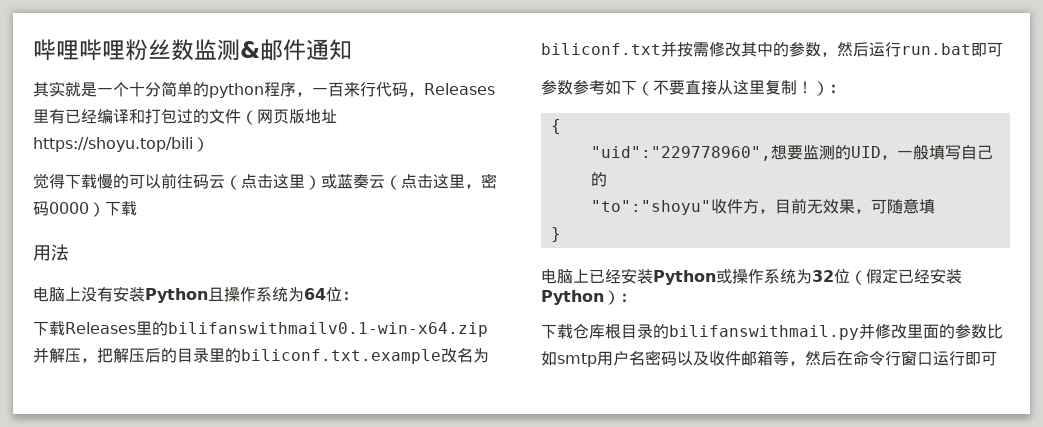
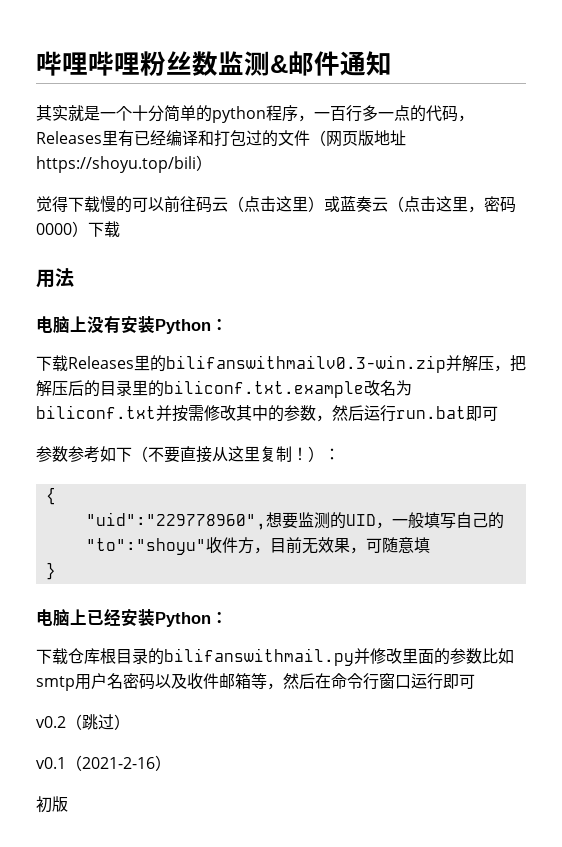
[344,82,376,97] 来行 -> [346,105,426,122] 行多一点的
[208,287,342,302] 且操作系统为64位 -> (211, 326) none
[168,322,488,337] bilifanswithmailv0.1-win-x64.zip -> [166,355,446,373] bilifanswithmailv0.3-win.zip
[716,268,962,285] [541,290,620,305] 或操作系统为32位（假定已经安装Python） -> (211, 619) none
(997, 358) none -> [36,714,130,730] [36,755,171,771] [36,796,68,813] // v0.2（跳过） // v0.1（2021-2-16） // 初版

